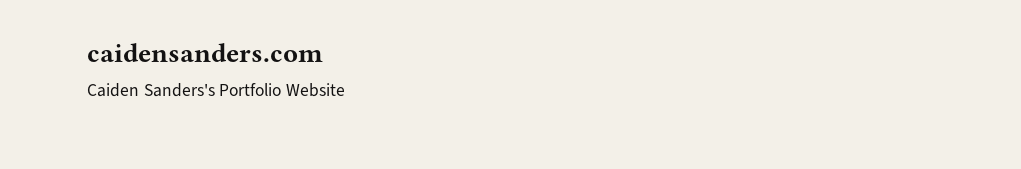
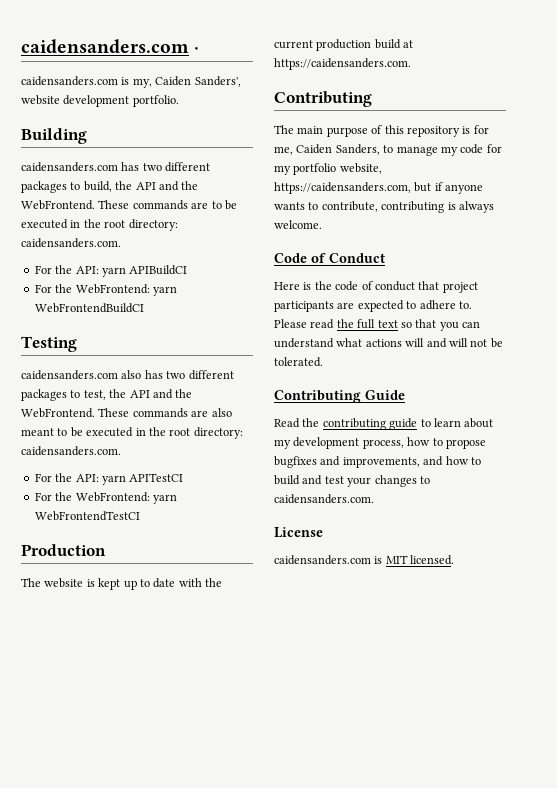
[87,43,323,62] [87,83,346,97] caidensanders.com // Caiden Sanders's Portfolio Website -> [21,39,200,54] [21,76,241,88] [21,95,179,107] [21,128,87,144] [21,162,211,172] [21,181,199,193] [21,200,237,210] [21,219,178,231] [21,238,121,248] [34,265,188,277] [34,284,177,296] [34,303,144,313] [21,336,77,352] [21,370,234,380] [21,389,193,401] [21,408,232,418] [21,427,243,439] [21,446,121,456] [34,473,184,485] [34,492,177,504] [34,511,140,521] [21,544,106,556] [21,578,222,590] [274,39,414,51] [274,58,411,70] [274,91,372,107] [274,125,489,137] [274,144,502,156] [274,163,382,175] [274,182,484,194] [274,201,494,213] [274,220,322,229] [274,253,385,263] [274,281,478,293] [274,300,472,312] [274,319,480,331] [274,338,503,348] [274,357,323,367] [274,390,405,403] [274,418,494,430] [274,437,486,449] [274,456,481,468] [274,475,430,487] [274,494,374,504] [274,527,323,538] [274,555,455,565] caidensanders.com · // caidensanders.com is my, Caiden Sanders', website development portfolio. // Building // caidensanders.com has two different packages to build, the API and the WebFrontend. These commands are to be executed in the root directory: caidensanders.com. // For the API: yarn APIBuildCI // For the WebFrontend: yarn WebFrontendBuildCI // Testing // caidensanders.com also has two different packages to test, the API and the WebFrontend. These commands are also meant to be executed in the root directory: caidensanders.com. // For the API: yarn APITestCI // For the WebFrontend: yarn WebFrontendTestCI // Production // The website is kept up to date with the current production build at https://caidensanders.com. // Contributing // The main purpose of this repository is for me, Caiden Sanders, to manage my code for my portfolio website, https://caidensanders.com, but if anyone wants to contribute, contributing is always welcome. // Code of Conduct // Here is the code of conduct that project participants are expected to adhere to. Please read the full text so that you can understand what actions will and will not be tolerated. // Contributing Guide // Read the contributing guide to learn about my development process, how to propose bugfixes and improvements, and how to build and test your changes to caidensanders.com. // License // caidensanders.com is MIT licensed.

